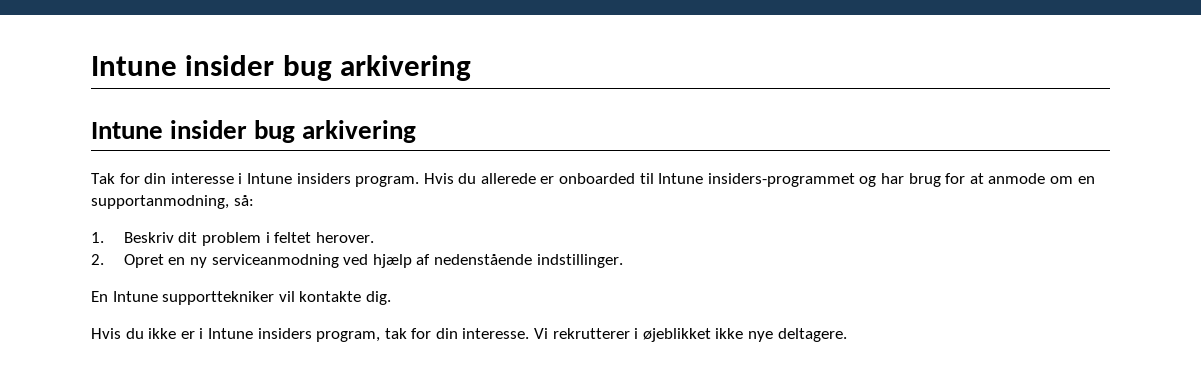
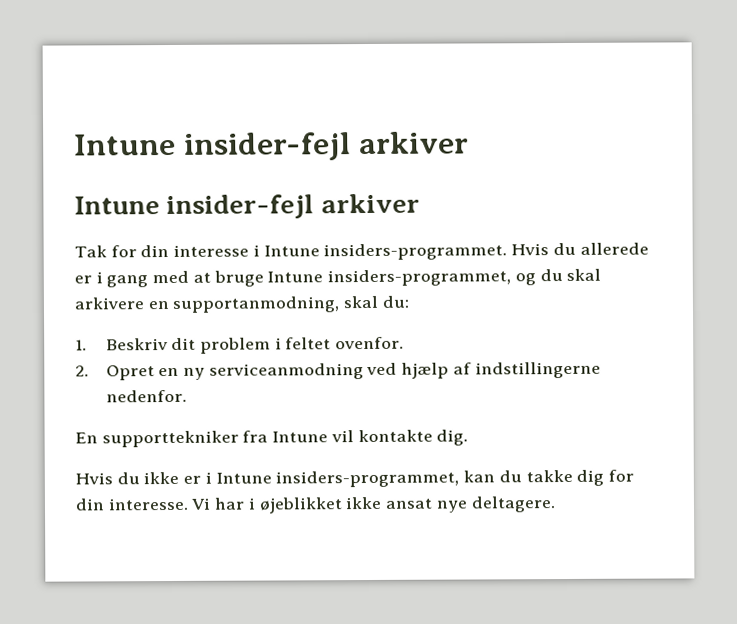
[91,55,472,81] [91,120,417,143] Intune insider bug arkivering // Intune insider bug arkivering -> [74,131,469,161] [74,193,420,220] Intune insider-fejl arkiver // Intune insider-fejl arkiver
[296,173,420,187] insiders program. -> [323,243,508,261] insiders-programmet.
[559,173,1095,187] [91,195,254,209] onboarded til Intune insiders-programmet og har brug for at anmode om en supportanmodning, så: -> [95,268,602,288] [74,295,409,313] i gang med at bruge Intune insiders-programmet, og du skal arkivere en supportanmodning, skal du:
[315,232,374,243] herover. -> [335,336,405,350] ovenfor.
[434,254,623,268] nedenstående indstillinger. -> [474,361,601,379] [105,389,187,403] indstillingerne nedenfor.
[112,291,275,305] Intune supporttekniker -> [101,430,329,448] supporttekniker fra Intune
[257,328,407,342] insiders program, tak -> [275,469,605,488] insiders-programmet, kan du takke dig
[552,328,630,339] rekrutterer -> [214,497,245,510] har
(744, 333) none -> [385,498,433,509] ansat

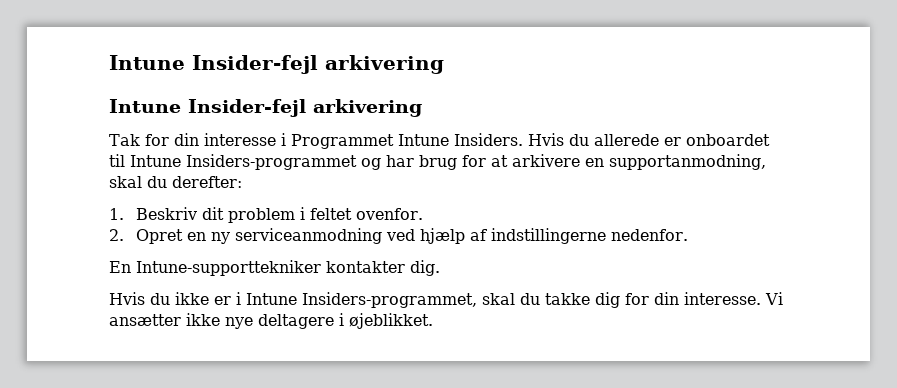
[74,131,469,161] [74,193,420,220] Intune insider-fejl arkiver // Intune insider-fejl arkiver -> [109,55,444,74] [109,99,422,117] Intune Insider-fejl arkivering // Intune Insider-fejl arkivering
[263,243,508,261] Intune insiders-programmet. -> [290,133,523,149] Programmet Intune Insiders.
[95,268,602,288] i gang med at bruge Intune insiders-programmet, og du skal -> [685,134,770,146] [109,154,508,170] onboardet til Intune Insiders-programmet og har brug for at
[381,295,409,308] du: -> [147,176,242,188] du derefter:
[101,429,433,448] supporttekniker fra Intune vil kontakte -> [136,260,405,276] Intune-supporttekniker kontakter
[275,470,496,488] insiders-programmet, kan -> [302,292,515,308] Insiders-programmet, skal
[214,496,556,514] har i øjeblikket ikke ansat nye deltagere. -> [109,313,433,329] ansætter ikke nye deltagere i øjeblikket.

